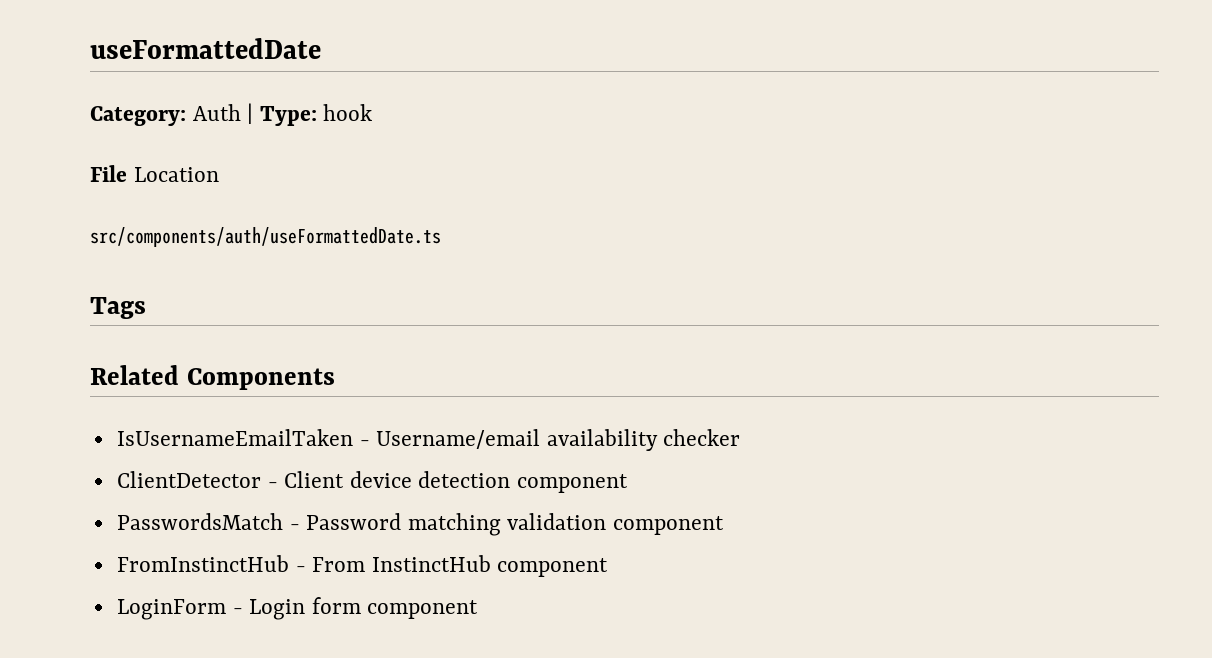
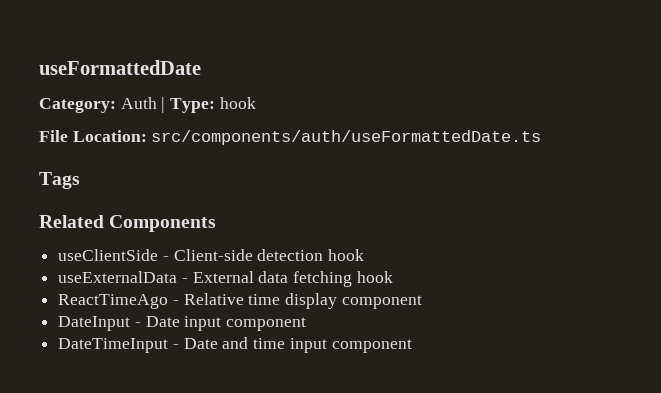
[133,167,219,182] Location // -> [72,130,147,142] Location:
[116,429,741,451] [116,471,629,493] [116,513,725,536] [116,555,609,577] [116,597,361,620] IsUsernameEmailTaken - Username/email availability checker // ClientDetector - Client device detection component // PasswordsMatch - Password matching validation component // FromInstinctHub - From InstinctHub component // LoginForm - Login form -> [58,249,365,261] [58,271,393,287] [58,293,422,309] [58,316,307,331] [58,337,327,353] useClientSide - Client-side detection hook // useExternalData - External data fetching hook // ReactTimeAgo - Relative time display component // DateInput - Date input component // DateTimeInput - Date and time input

